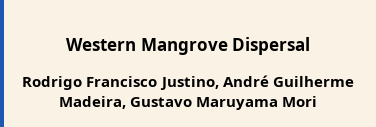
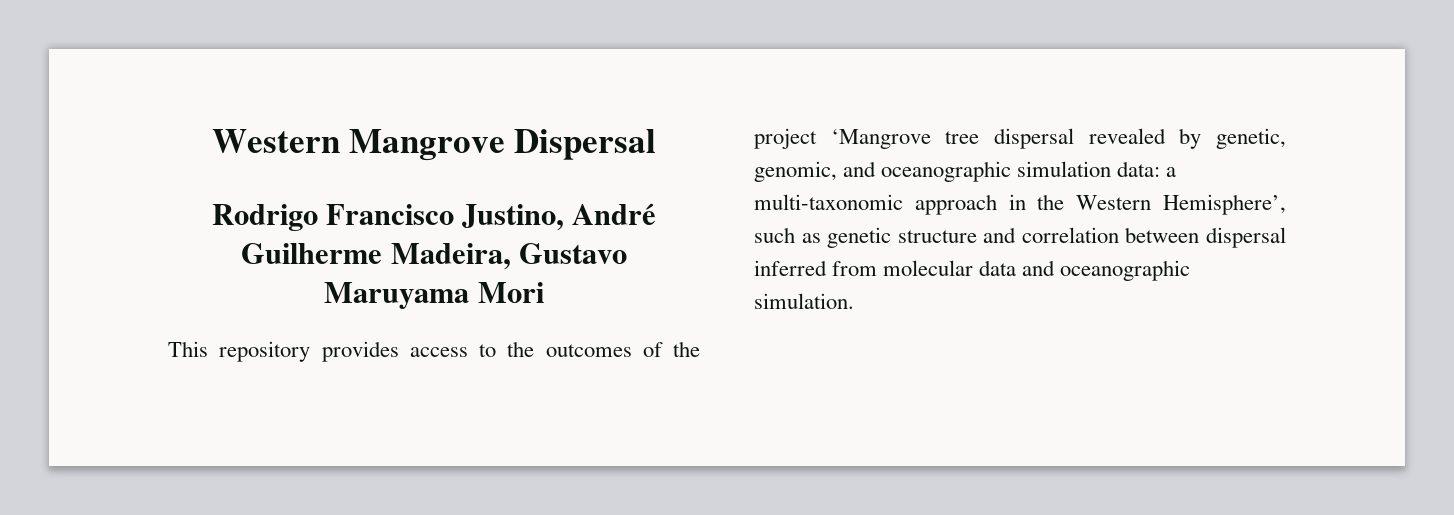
(318, 101) none -> [168,341,700,362] [754,128,1286,149] [754,161,1177,182] [754,194,1286,215] [754,227,1286,248] [754,260,1191,281] [754,293,854,309] // This repository provides access to the outcomes of the project ‘Mangrove tree dispersal revealed by genetic, genomic, and oceanographic simulation data: a multi-taxonomic approach in the Western Hemisphere’, such as genetic structure and correlation between dispersal inferred from molecular data and oceanographic simulation.

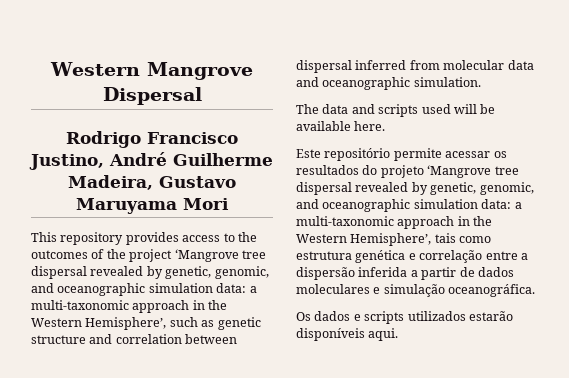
(854, 301) none -> [296,104,496,117] [296,121,386,131] [296,148,507,161] [296,165,519,178] [296,182,534,195] [296,199,522,212] [296,216,493,229] [296,233,492,246] [296,250,528,263] [296,267,514,280] [296,284,536,297] [296,311,513,324] [296,328,399,341] // The data and scripts used will be available here. // Este repositório permite acessar os resultados do projeto ‘Mangrove tree dispersal revealed by genetic, genomic, and oceanographic simulation data: a multi-taxonomic approach in the Western Hemisphere’, tais como estrutura genética e correlação entre a dispersão inferida a partir de dados moleculares e simulação oceanográfica. // Os dados e scripts utilizados estarão disponíveis aqui.

